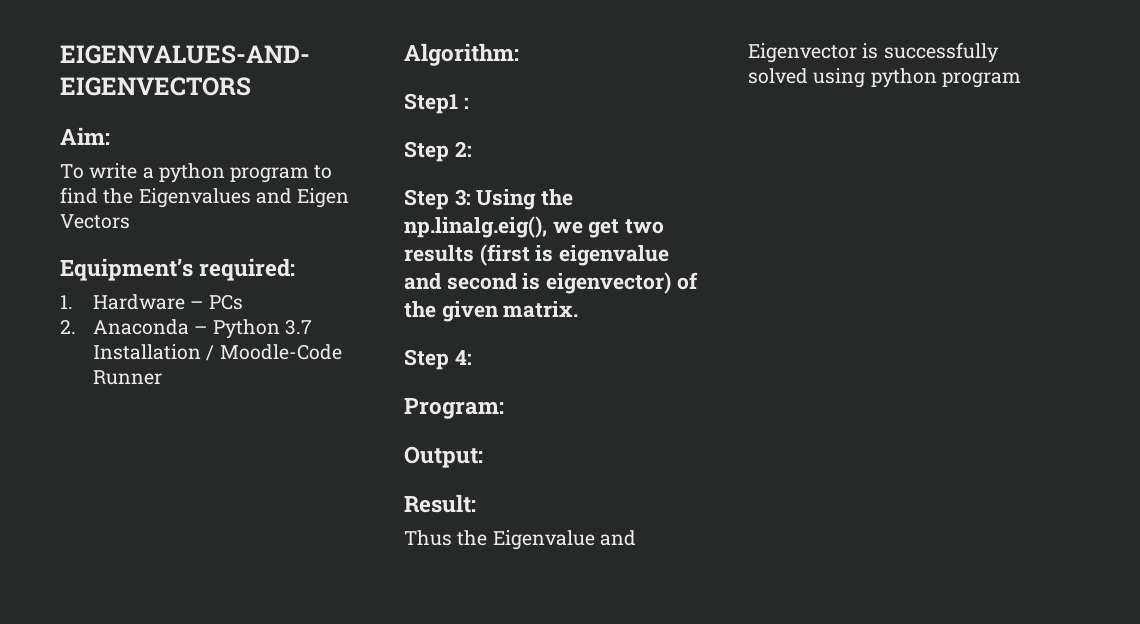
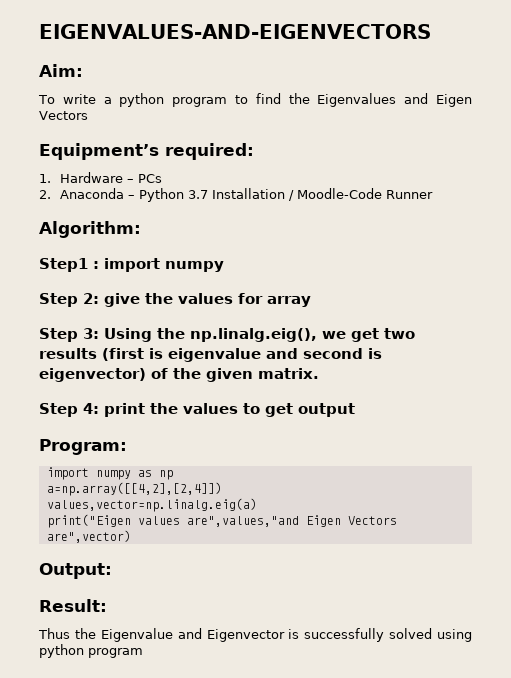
(469, 103) none -> [104,258,224,272] import numpy
(472, 149) none -> [104,293,311,307] give the values for array
[404,398,504,419] // Program: -> [104,403,355,417] [39,439,127,455] [46,467,173,480] [46,482,222,496] [46,498,257,512] [46,514,397,528] [46,530,131,543] print the values to get output // Program: // import numpy as np // a=np.array([[4,2],[2,4]]) // values,vector=np.linalg.eig(a) // print("Eigen values are",values,"and Eigen Vectors are",vector)

